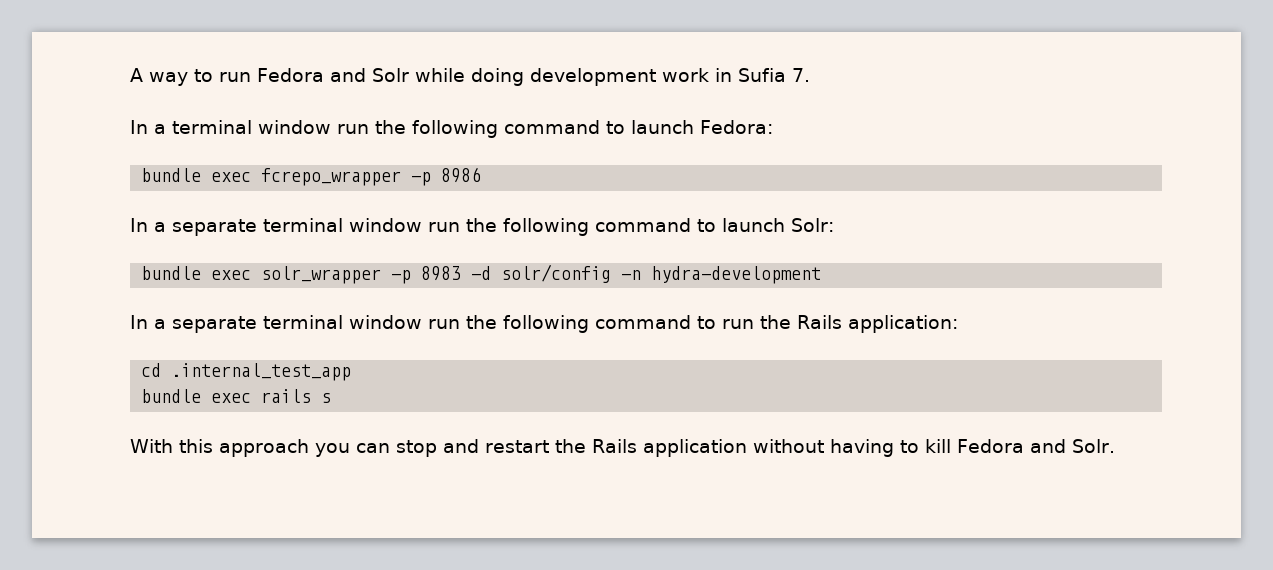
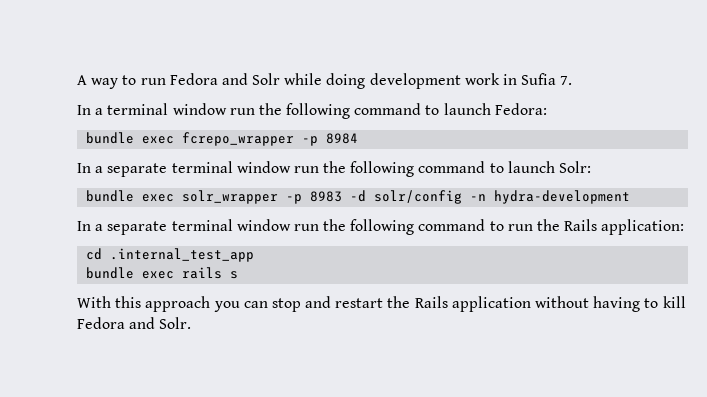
[441,167,482,183] 8986 -> [326,133,359,144] 8984

